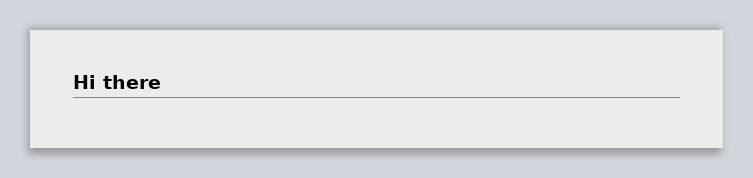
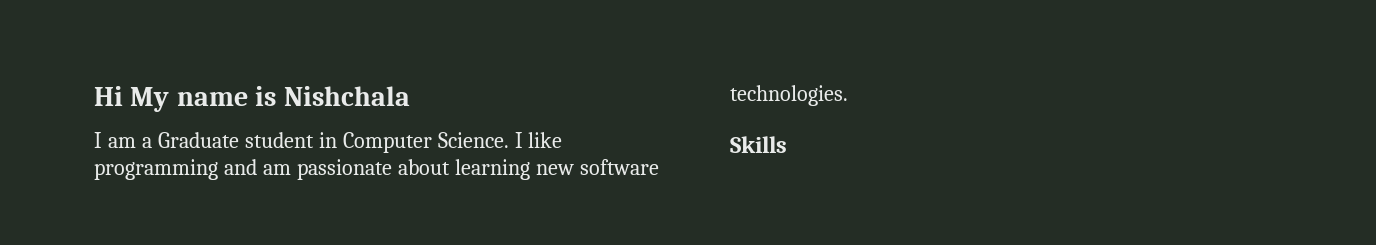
[103,75,161,89] there -> [130,86,410,112] [94,132,563,153] [94,159,659,180] [730,85,848,106] [730,136,787,153] My name is Nishchala // I am a Graduate student in Computer Science. I like programming and am passionate about learning new software technologies. // Skills

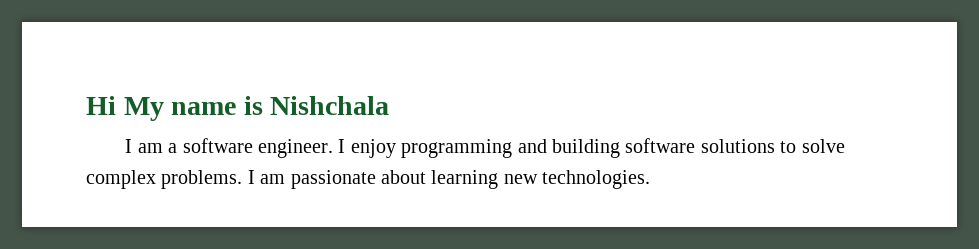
[157,132,563,153] [94,159,257,180] Graduate student in Computer Science. I like programming and -> [182,138,845,158] [86,170,255,189] software engineer. I enjoy programming and building software solutions to solve complex problems. I
[579,159,659,175] software -> (538, 179) none
[730,136,787,153] // Skills -> (651, 179) none

